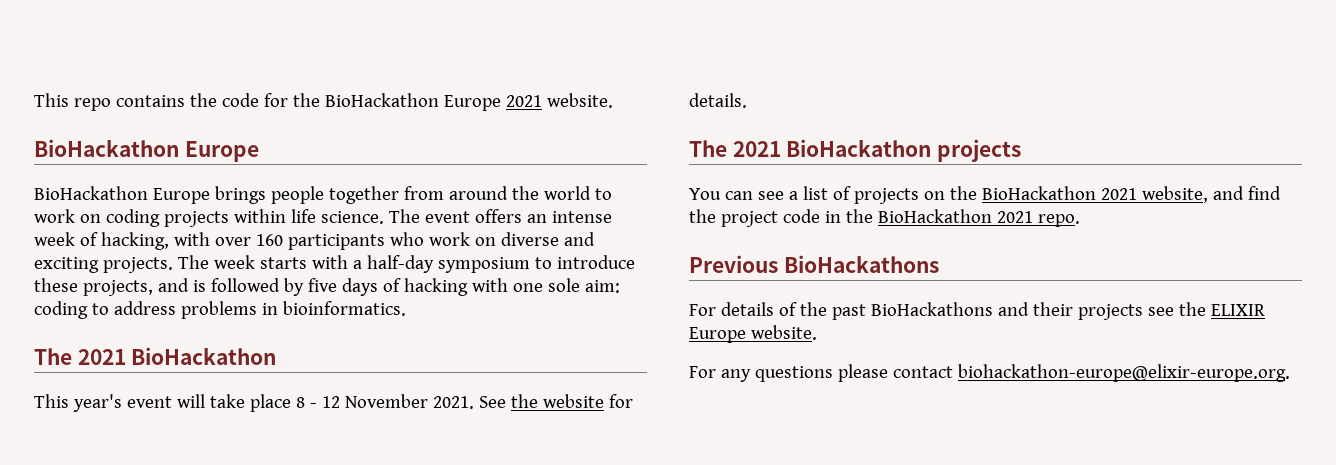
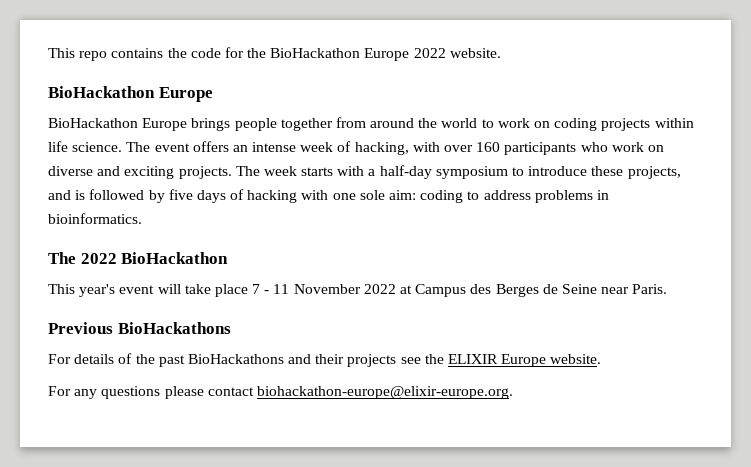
[505,95,542,107] 2021 -> [413,48,446,58] 2022
[77,349,126,365] 2021 -> [80,253,117,264] 2022
[295,394,633,409] [689,93,747,108] [689,139,1022,162] [689,186,1281,204] [689,209,1080,227] 8 - 12 November 2021. See the website for details. // The 2021 BioHackathon projects // You can see a list of projects on the BioHackathon 2021 website, and find the project code in the BioHackathon 2021 repo. -> [252,284,668,297] 7 - 11 November 2022 at Campus des Berges de Seine near Paris.

